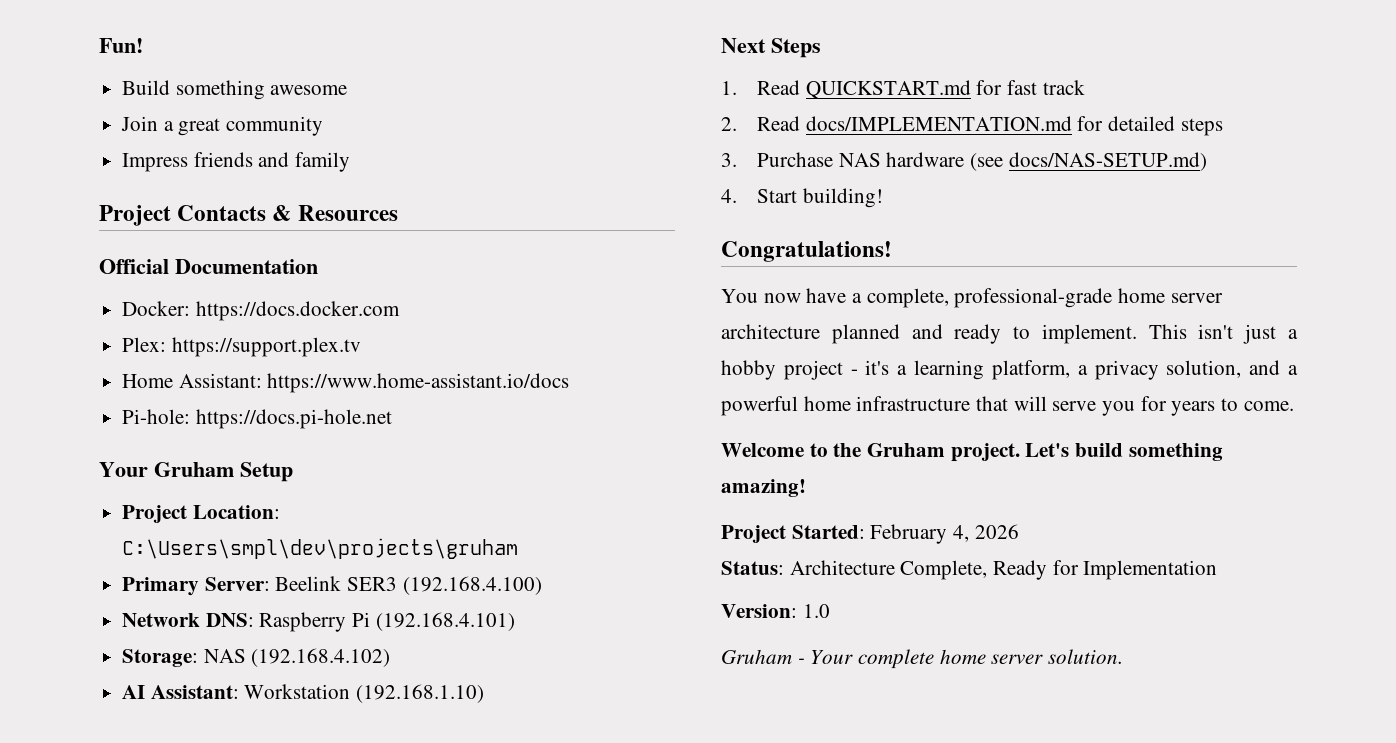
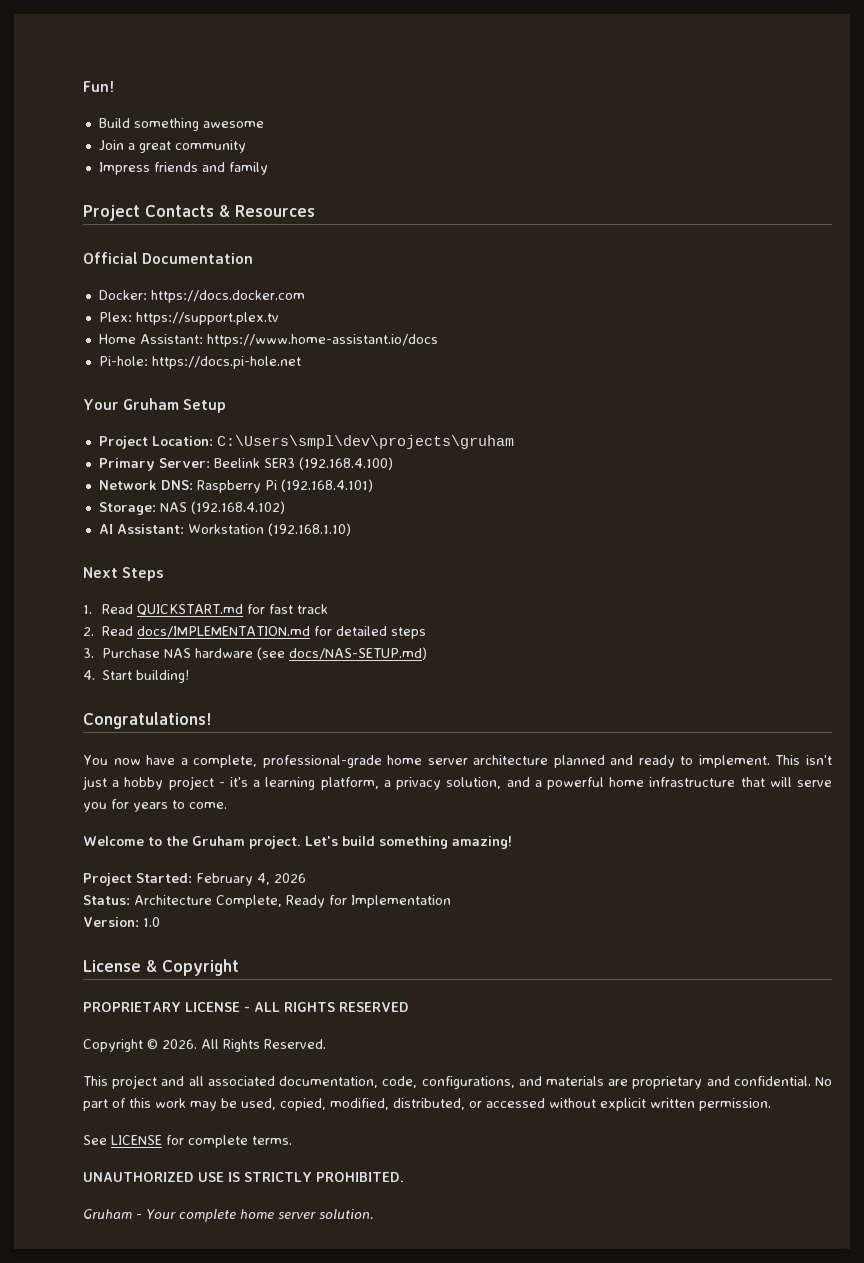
(830, 611) none -> [83,959,239,976] [83,1002,409,1012] [83,1039,326,1052] [83,1075,832,1089] [83,1098,771,1111] [83,1135,292,1148] [83,1172,404,1182] // License & Copyright // PROPRIETARY LICENSE - ALL RIGHTS RESERVED // Copyright © 2026. All Rights Reserved. // This project and all associated documentation, code, configurations, and materials are proprietary and confidential. No part of this work may be used, copied, modified, distributed, or accessed without explicit written permission. // See LICENSE for complete terms. // UNAUTHORIZED USE IS STRICTLY PROHIBITED.

